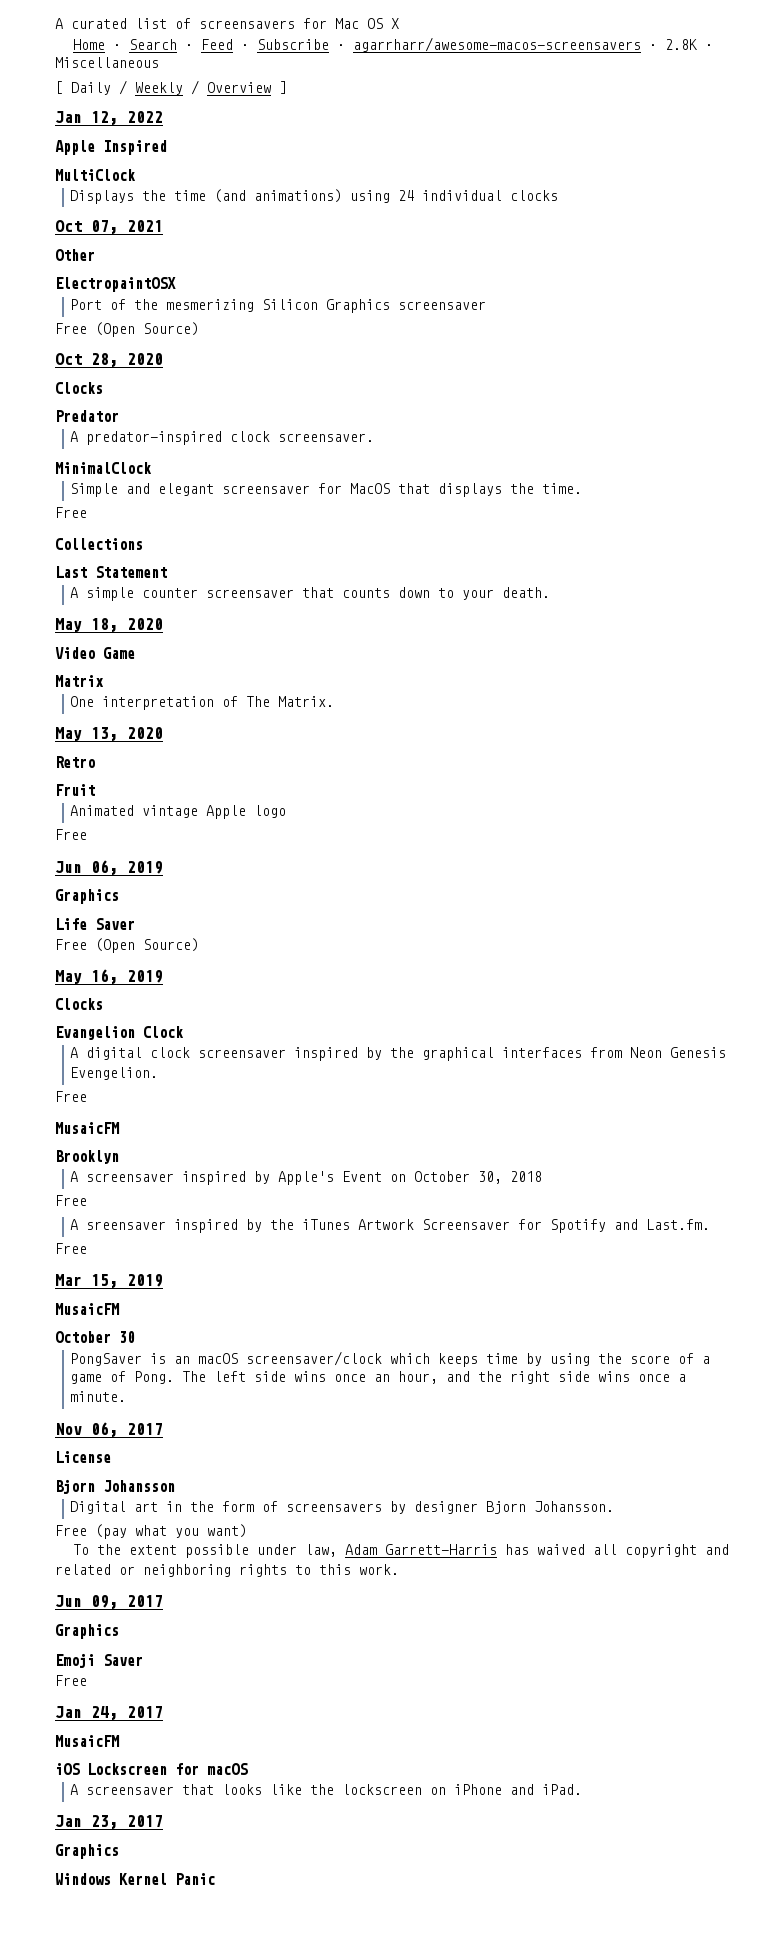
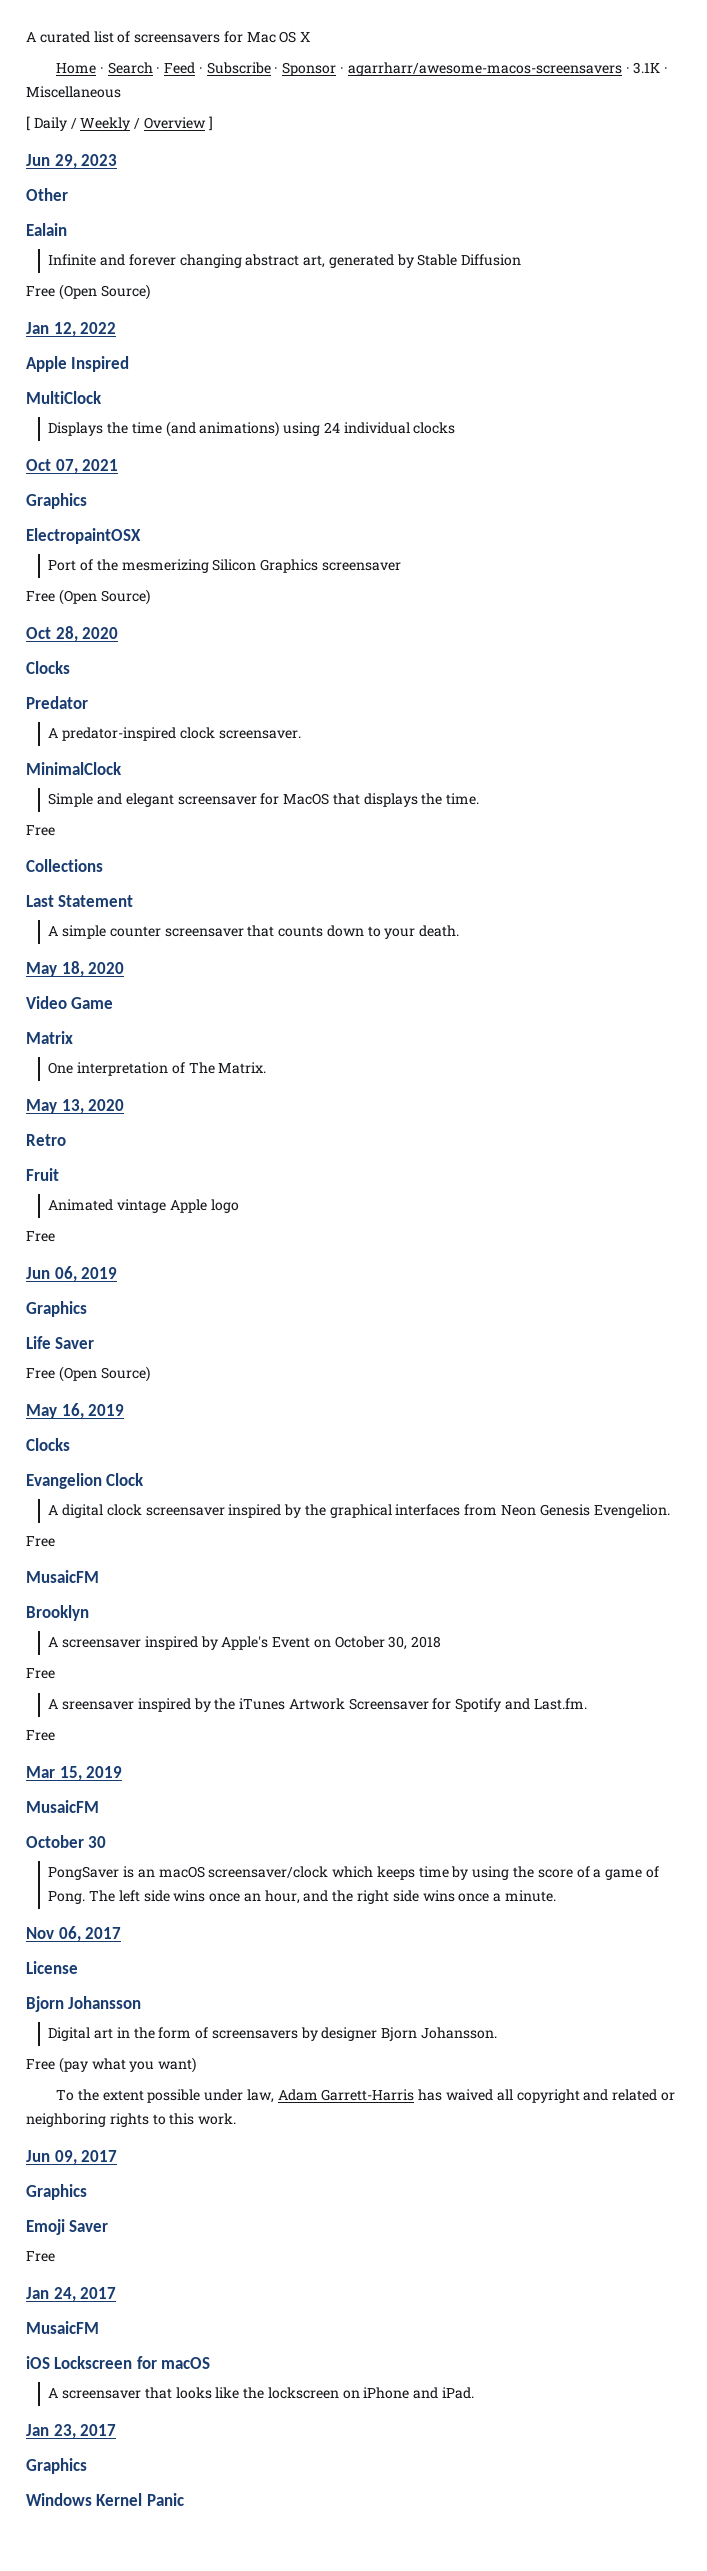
(345, 47) none -> [282,62,344,76] Sponsor ·
[664,39,698,50] 2.8K -> [633,62,661,74] 3.1K
(287, 87) none -> [26,154,118,169] [26,188,68,201] [26,223,67,236] [48,254,522,268] [26,284,150,300] // Jun 29, 2023 // Other // Ealain // Infinite and forever changing abstract art, generated by Stable Diffusion // Free (Open Source)
[55,249,95,261] Other -> [26,493,87,509] Graphics

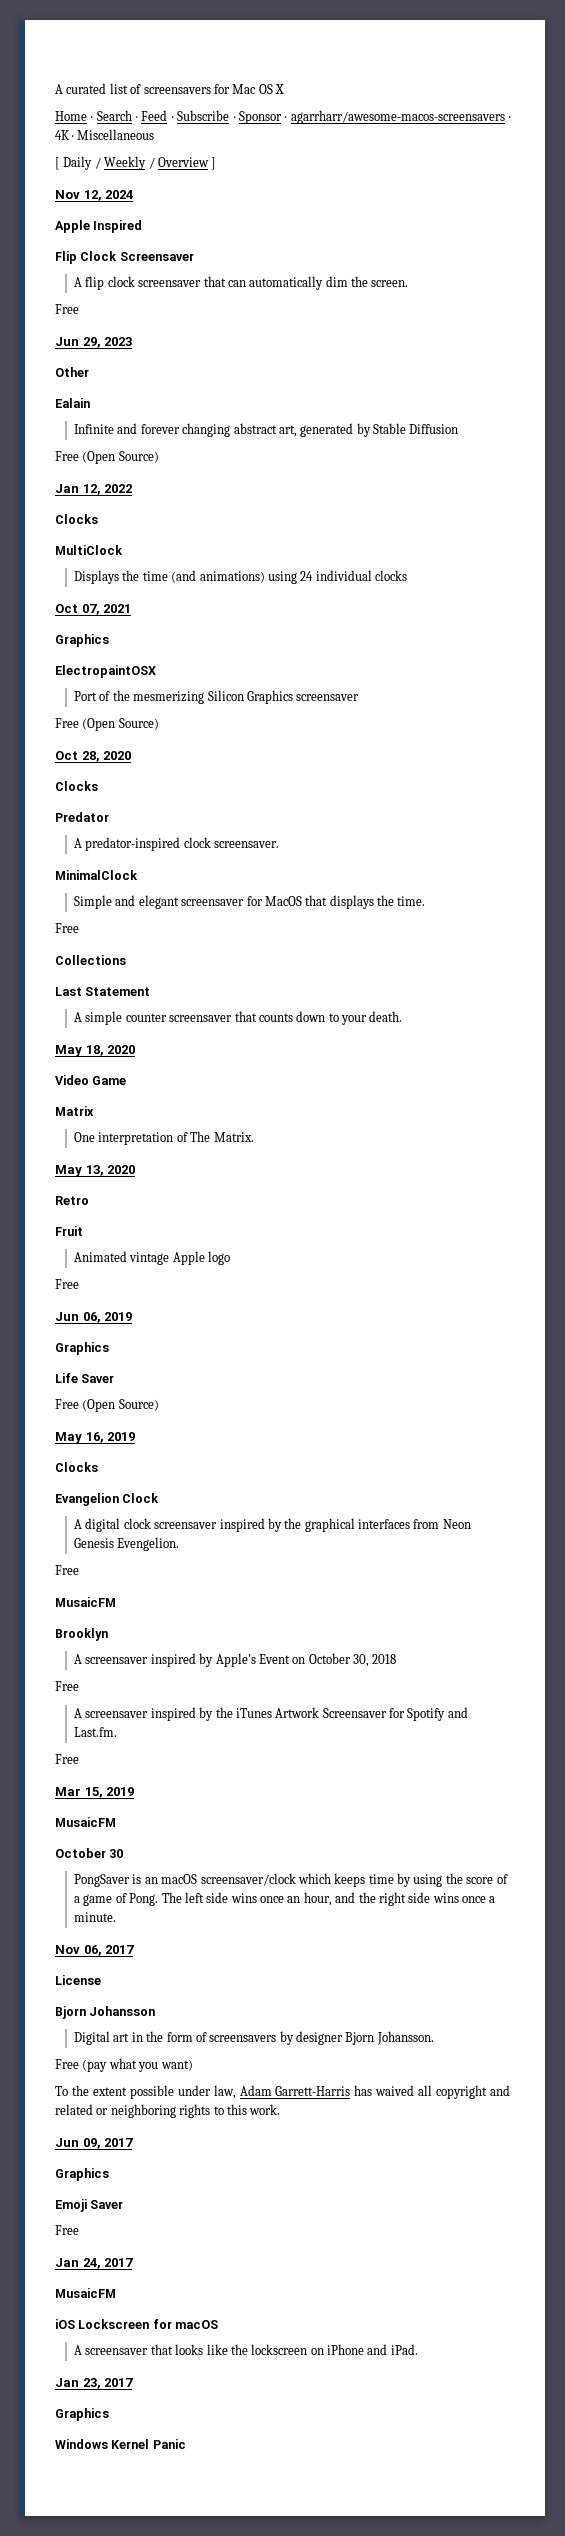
[633,62,661,74] 3.1K -> [55,130,70,140] 4K
(213, 123) none -> [55,190,134,201] [55,220,143,233] [55,251,194,264] [74,276,409,290] [55,304,79,314] // Nov 12, 2024 // Apple Inspired // Flip Clock Screensaver // A flip clock screensaver that can automatically dim the screen. // Free
[26,356,130,372] Apple Inspired -> [55,514,98,524] Clocks
[61,1701,134,1710] sreensaver -> [85,1711,149,1718] screensaver

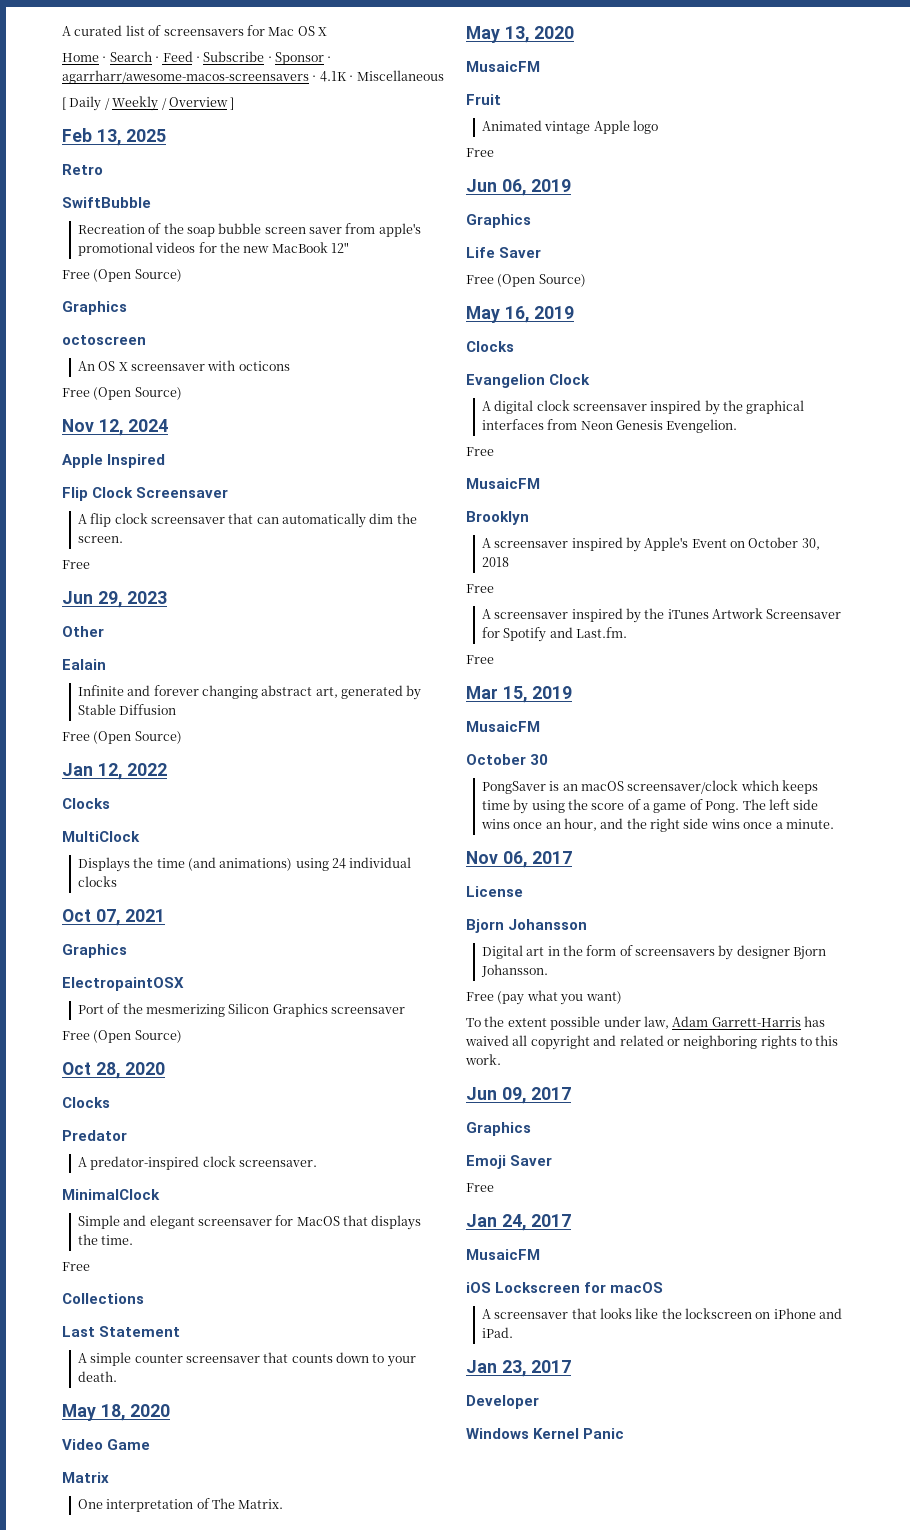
[55,130,70,140] 4K -> [319,71,347,82] 4.1K
(217, 163) none -> [62,128,167,146] [62,164,103,175] [62,197,151,208] [77,223,421,237] [77,242,350,256] [62,269,182,282] [62,301,127,315] [62,335,146,345] [77,360,290,371] [62,387,182,400] // Feb 13, 2025 // Retro // SwiftBubble // Recreation of the soap bubble screen saver from apple's promotional videos for the new MacBook 12" // Free (Open Source) // Graphics // octoscreen // An OS X screensaver with octicons // Free (Open Source)
[55,1196,89,1205] Retro -> [466,61,540,72] MusaicFM
[55,2408,109,2421] Graphics -> [466,1395,539,1409] Developer

